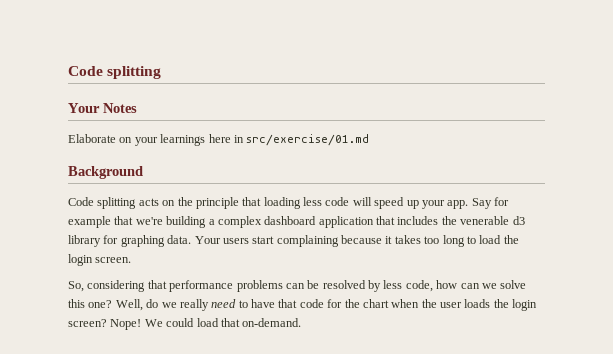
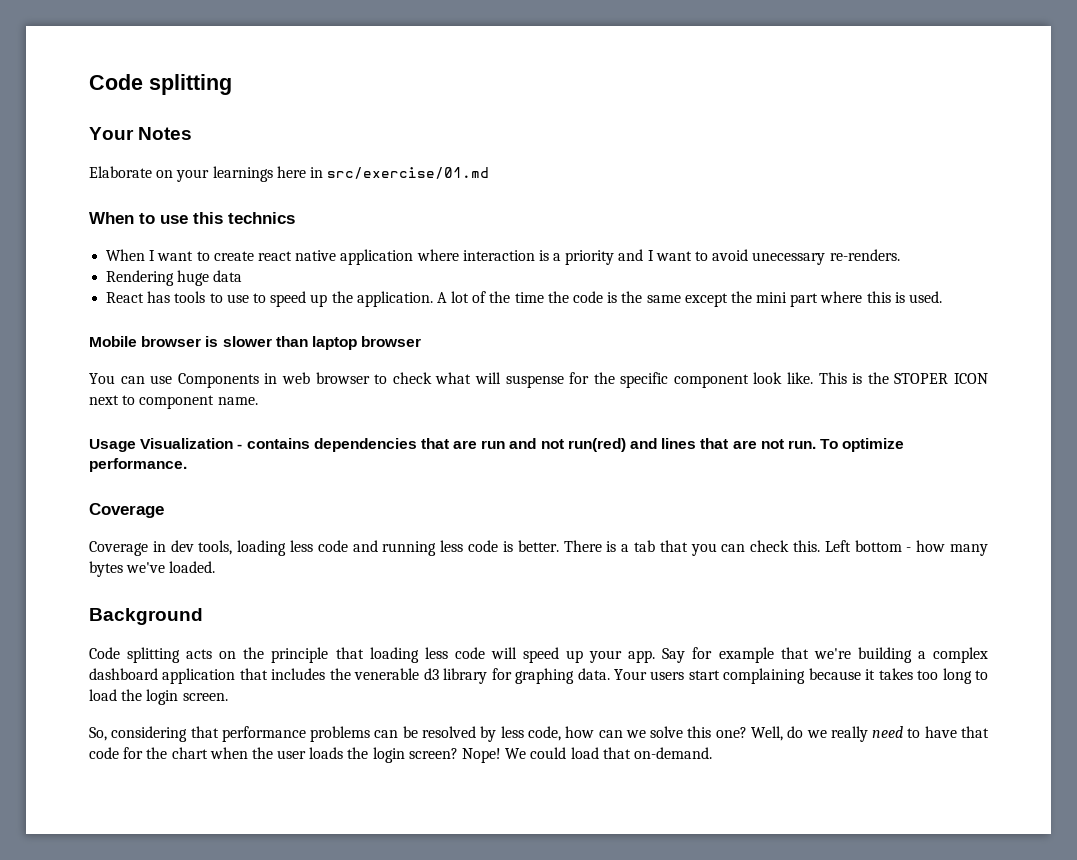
(370, 140) none -> [89,212,295,224] [106,249,900,265] [106,270,243,286] [106,291,943,307] [89,336,422,350] [89,372,989,388] [89,395,258,409] [89,438,905,452] [89,458,187,472] [89,503,164,518] [89,540,988,556] [89,561,216,577] // When to use this technics // When I want to create react native application where interaction is a priority and I want to avoid unecessary re-renders. // Rendering huge data // React has tools to use to speed up the application. A lot of the time the code is the same except the mini part where this is used. // Mobile browser is slower than laptop browser // You can use Components in web browser to check what will suspense for the specific component look like. This is the STOPER ICON next to component name. // Usage Visualization - contains dependencies that are run and not run(red) and lines that are not run. To optimize performance. // Coverage // Coverage in dev tools, loading less code and running less code is better. There is a tab that you can check this. Left bottom - how many bytes we've loaded.

